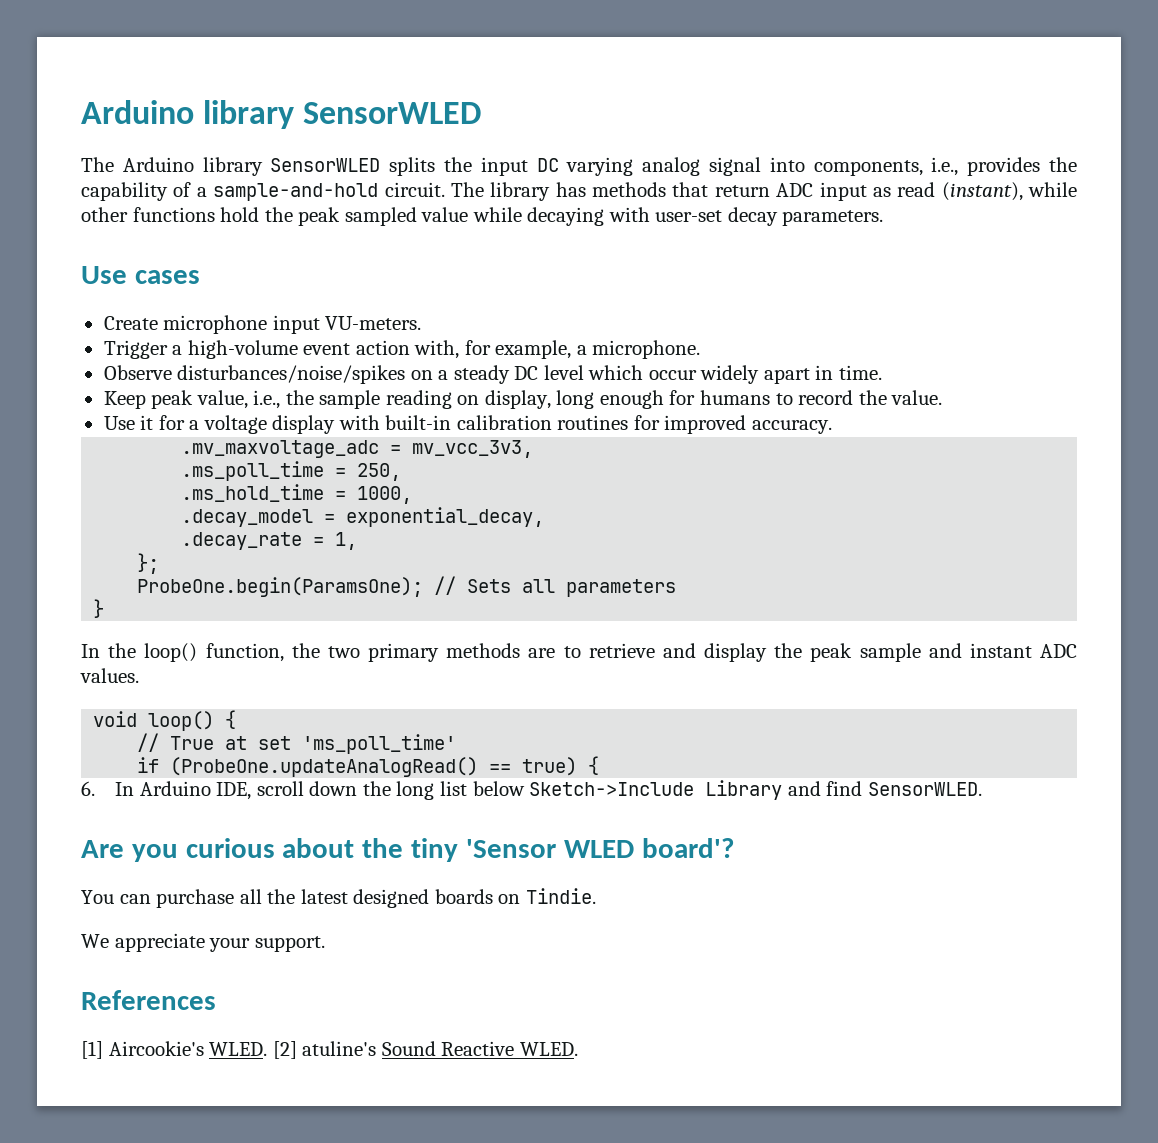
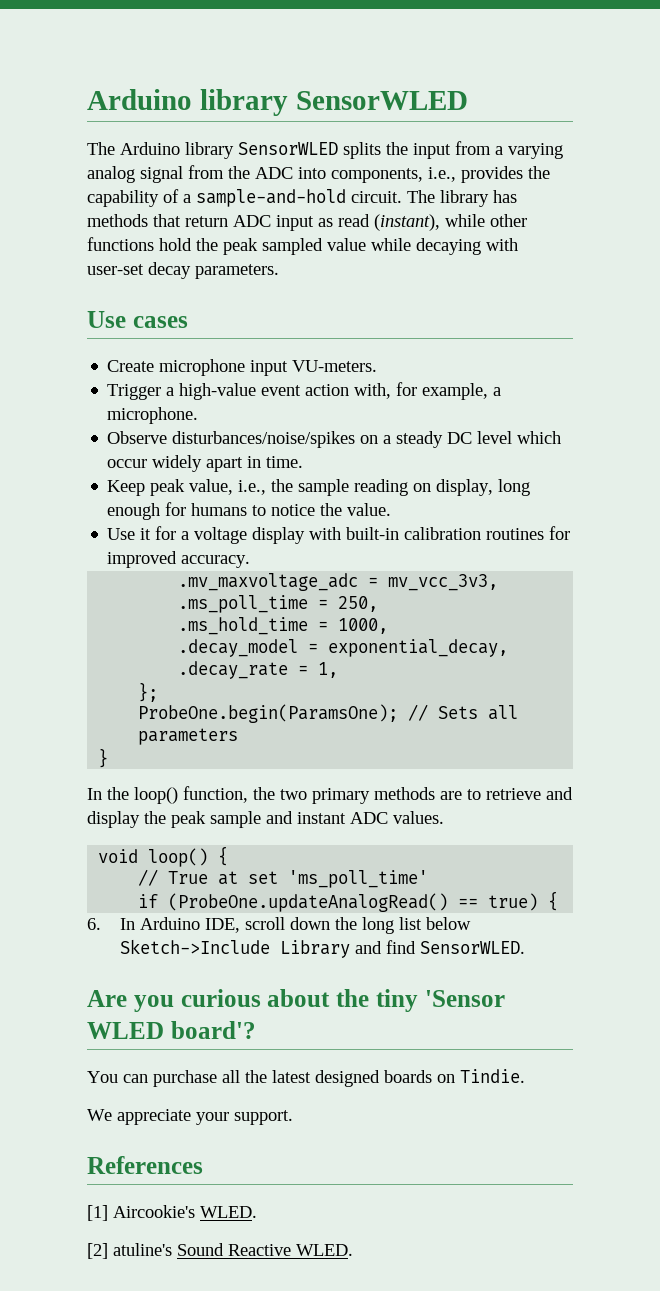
[536,158,559,172] DC -> [455,141,503,155] from a
(761, 166) none -> [188,165,293,179] from the ADC
[187,340,298,359] high-volume -> [179,383,257,400] high-value
[798,390,854,405] record -> [271,504,316,516] notice
(268, 1049) none -> (257, 1212) //

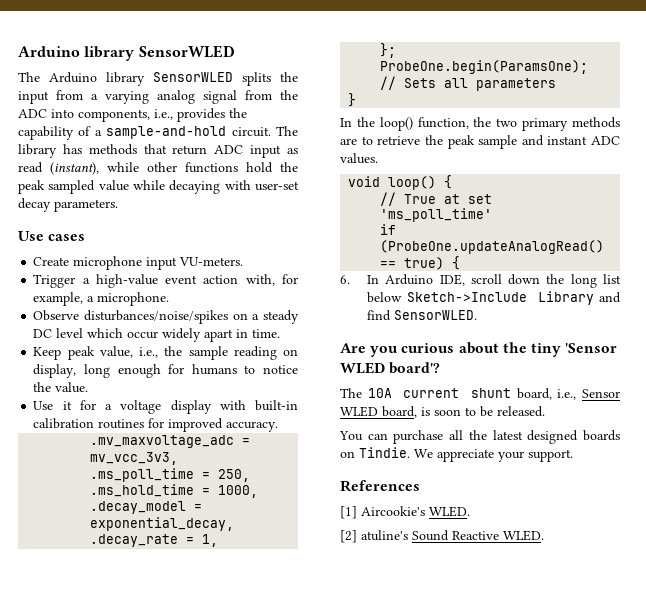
[546,787,573,800] [87,811,140,828] and display -> (421, 140) none
(256, 1030) none -> [340,388,620,400] [340,406,545,418] // The 10A current shunt board, i.e., Sensor WLED board, is soon to be released.
(525, 1076) // -> (410, 452) none

